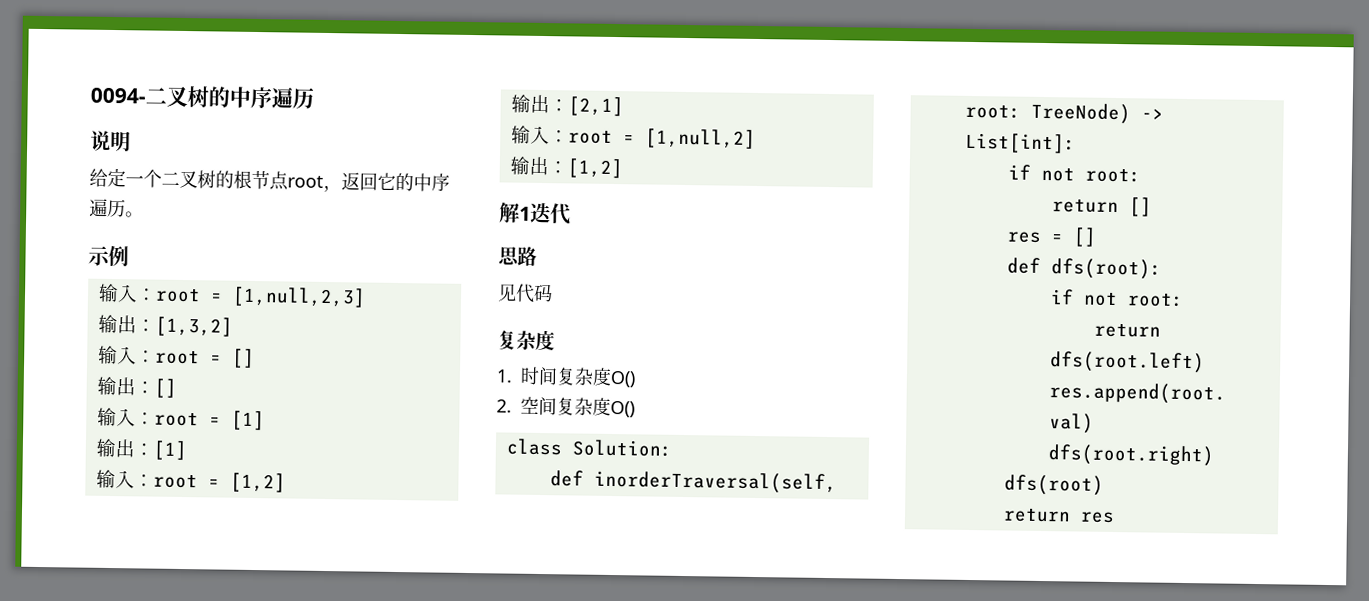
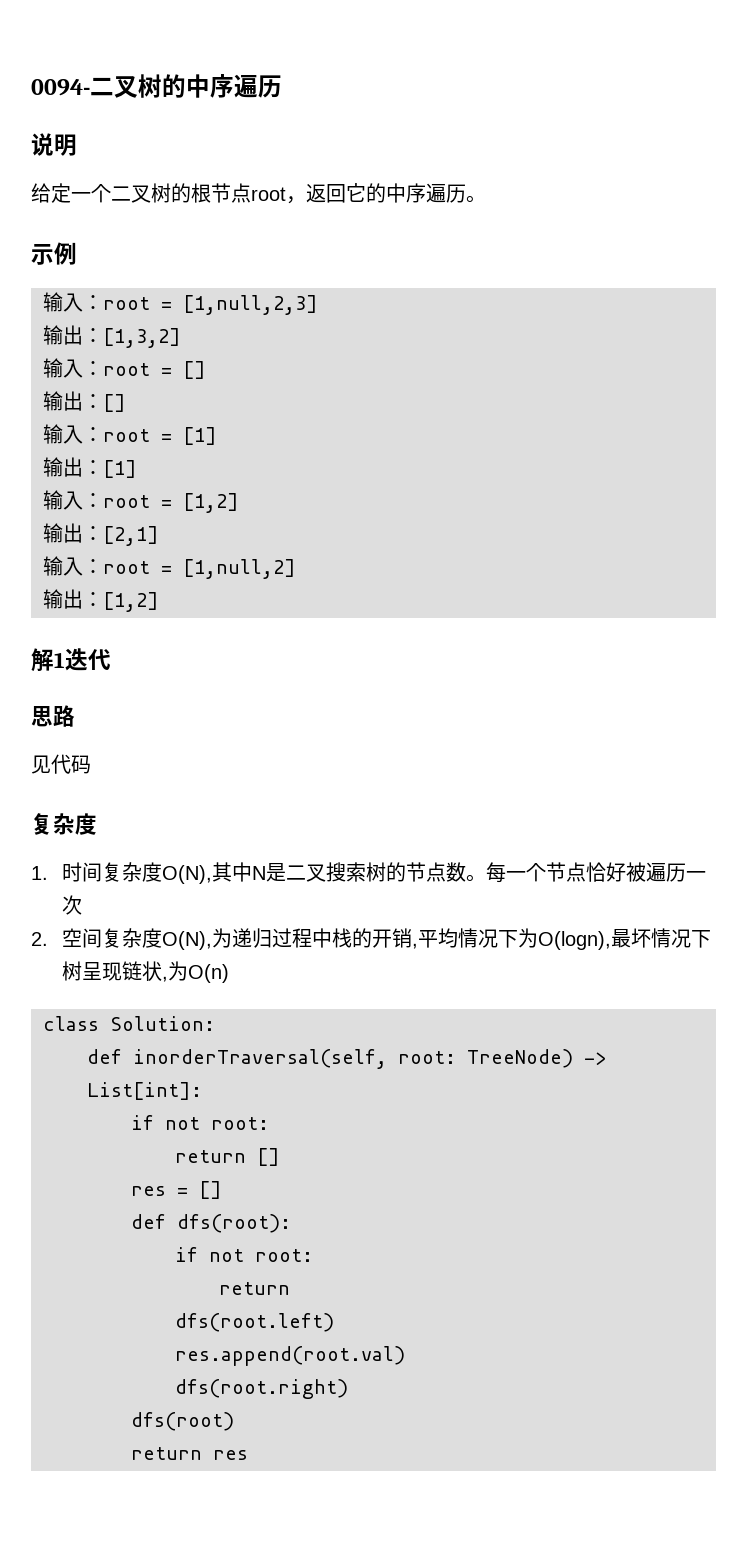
[610,370,636,388] [496,396,635,418] O() // 2.空间复杂度O() -> [161,862,706,884] [61,895,82,915] [31,928,711,950] [61,961,229,983] O(N),其中N是二叉搜索树的节点数。每一个节点恰好被遍历一次 // 2.空间复杂度O(N),为递归过程中栈的开销,平均情况下为O(logn),最坏情况下树呈现链状,为O(n)

